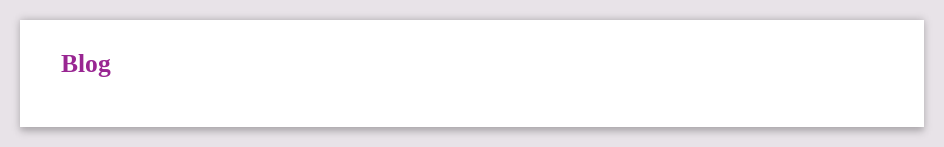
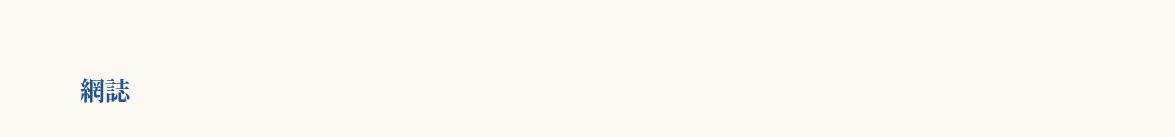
[61,54,111,77] Blog -> [80,78,133,103] 網誌

